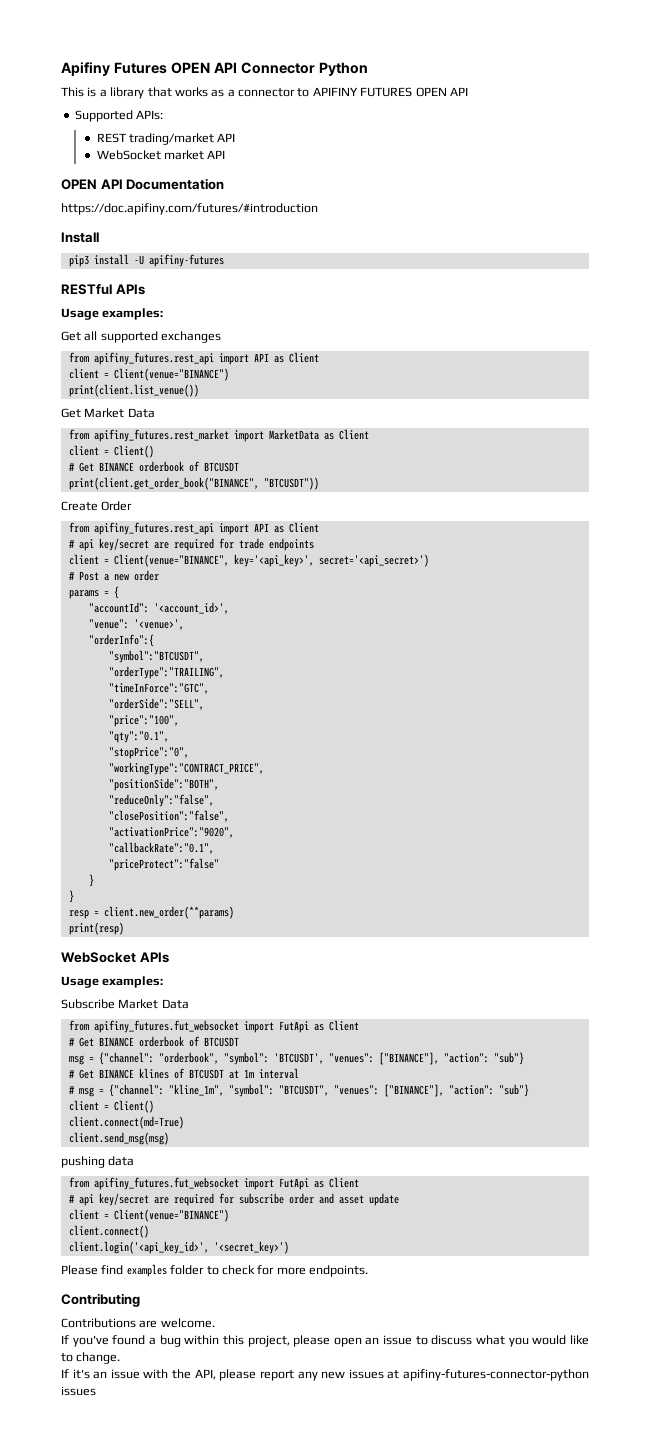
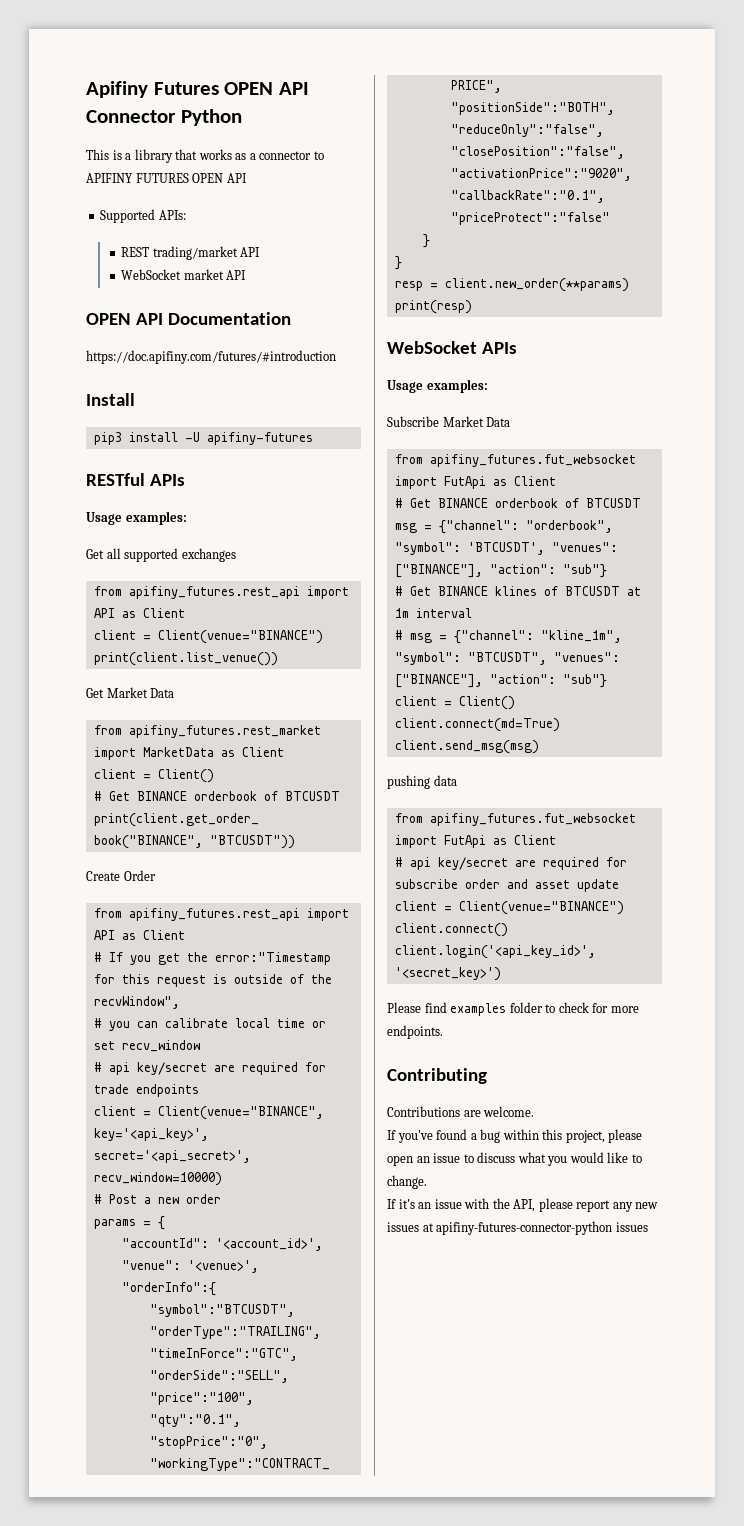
(319, 527) none -> [93,952,331,965] [93,974,332,987] [93,996,180,1009] [93,1018,326,1031] [93,1040,200,1052] // # If you get the error:"Timestamp for this request is outside of the recvWindow", // # you can calibrate local time or set recv_window
[318,554,429,567] secret='<api_secret>') -> [93,1150,251,1163] [93,1172,222,1186] secret='<api_secret>', recv_window=10000)

